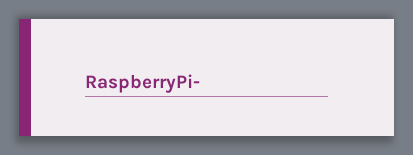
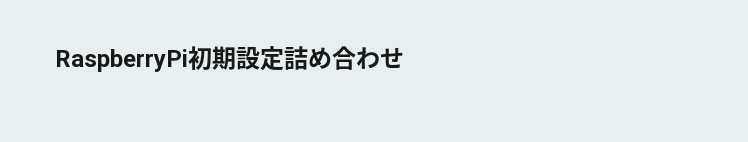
[85,74,200,93] RaspberryPi- -> [55,46,404,72] RaspberryPi初期設定詰め合わせ

